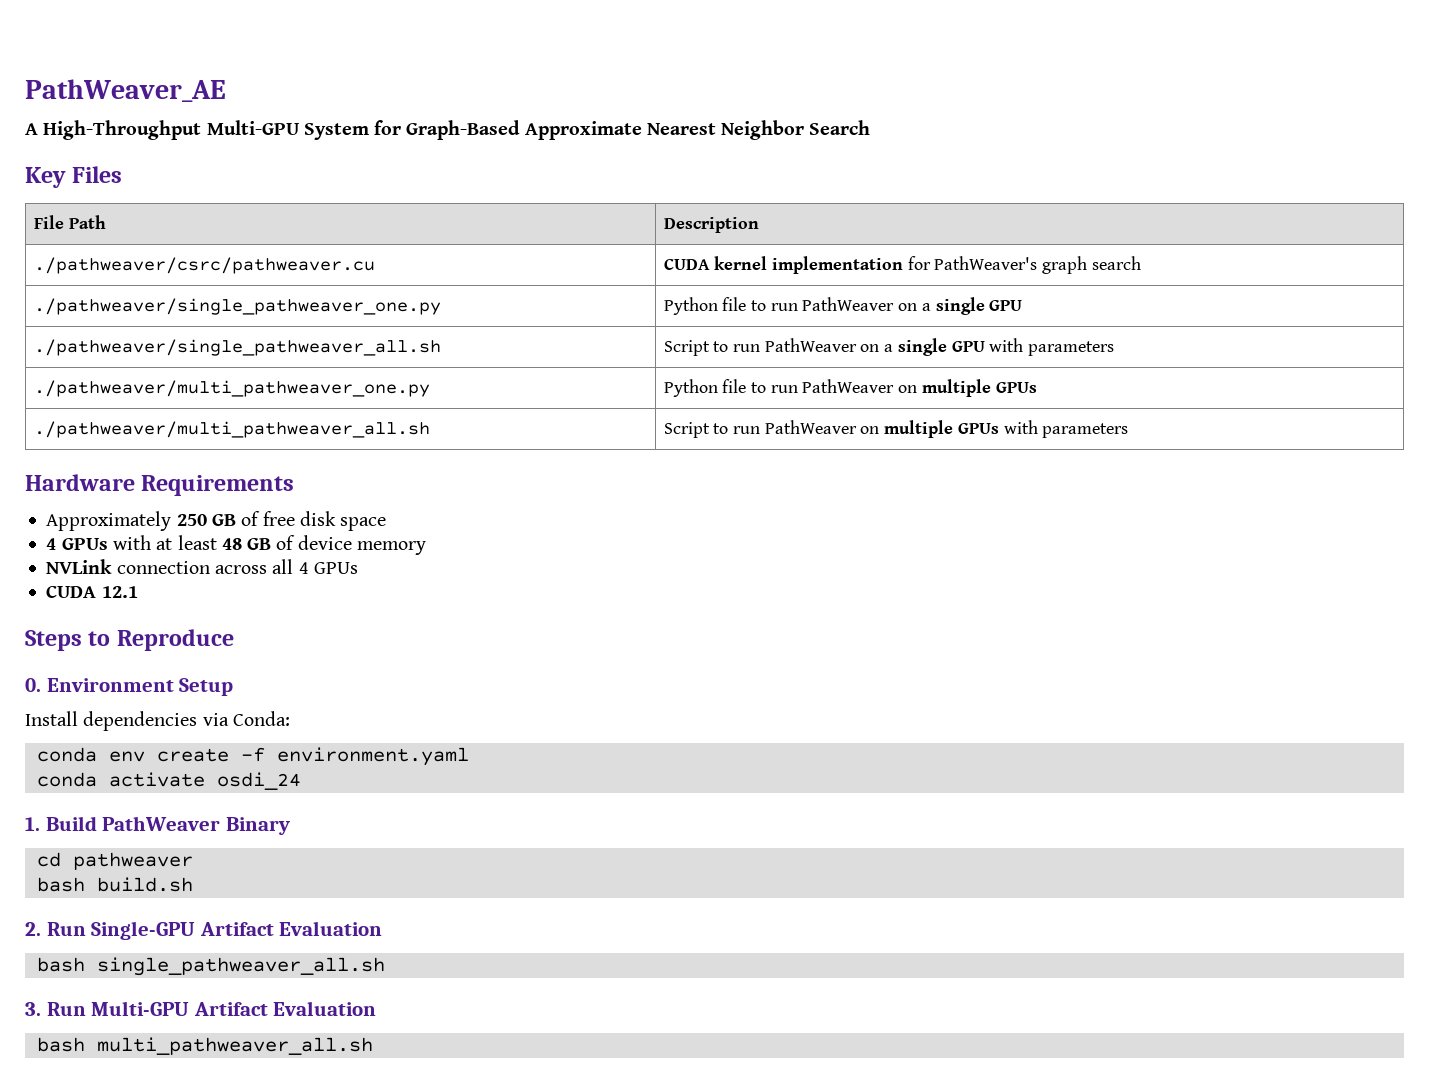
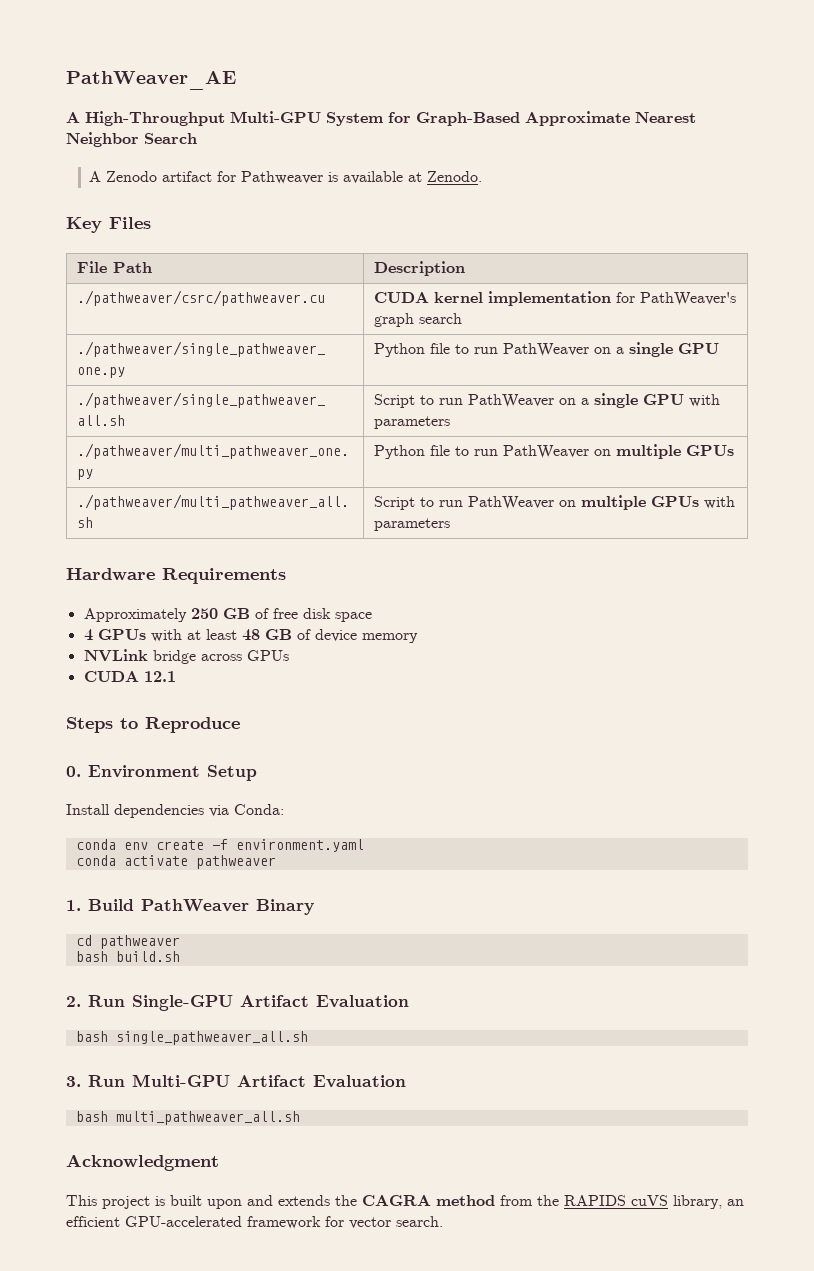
(871, 127) none -> [89,171,483,184] // A Zenodo artifact for Pathweaver is available at Zenodo.
[116,559,309,574] connection across all 4 -> [152,650,242,664] bridge across
[216,772,301,790] osdi_24 -> [195,855,276,869] pathweaver
(373, 1046) none -> [66,1154,219,1171] [66,1195,744,1209] [66,1216,443,1229] // Acknowledgment // This project is built upon and extends the CAGRA method from the RAPIDS cuVS library, an efficient GPU-accelerated framework for vector search.

